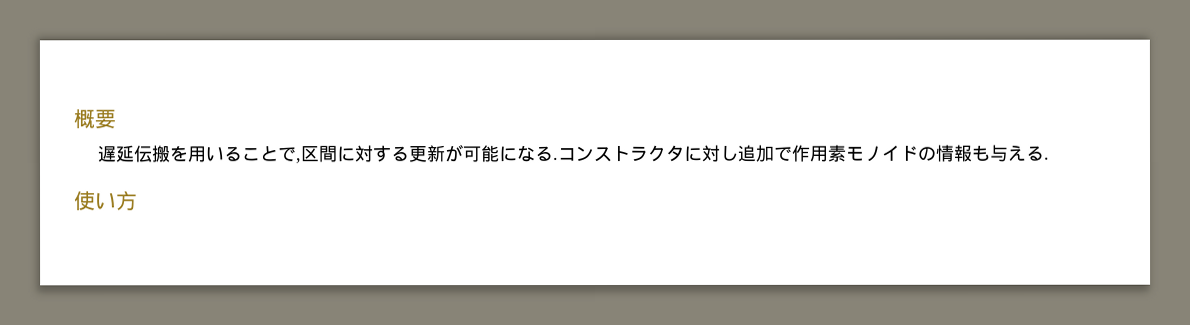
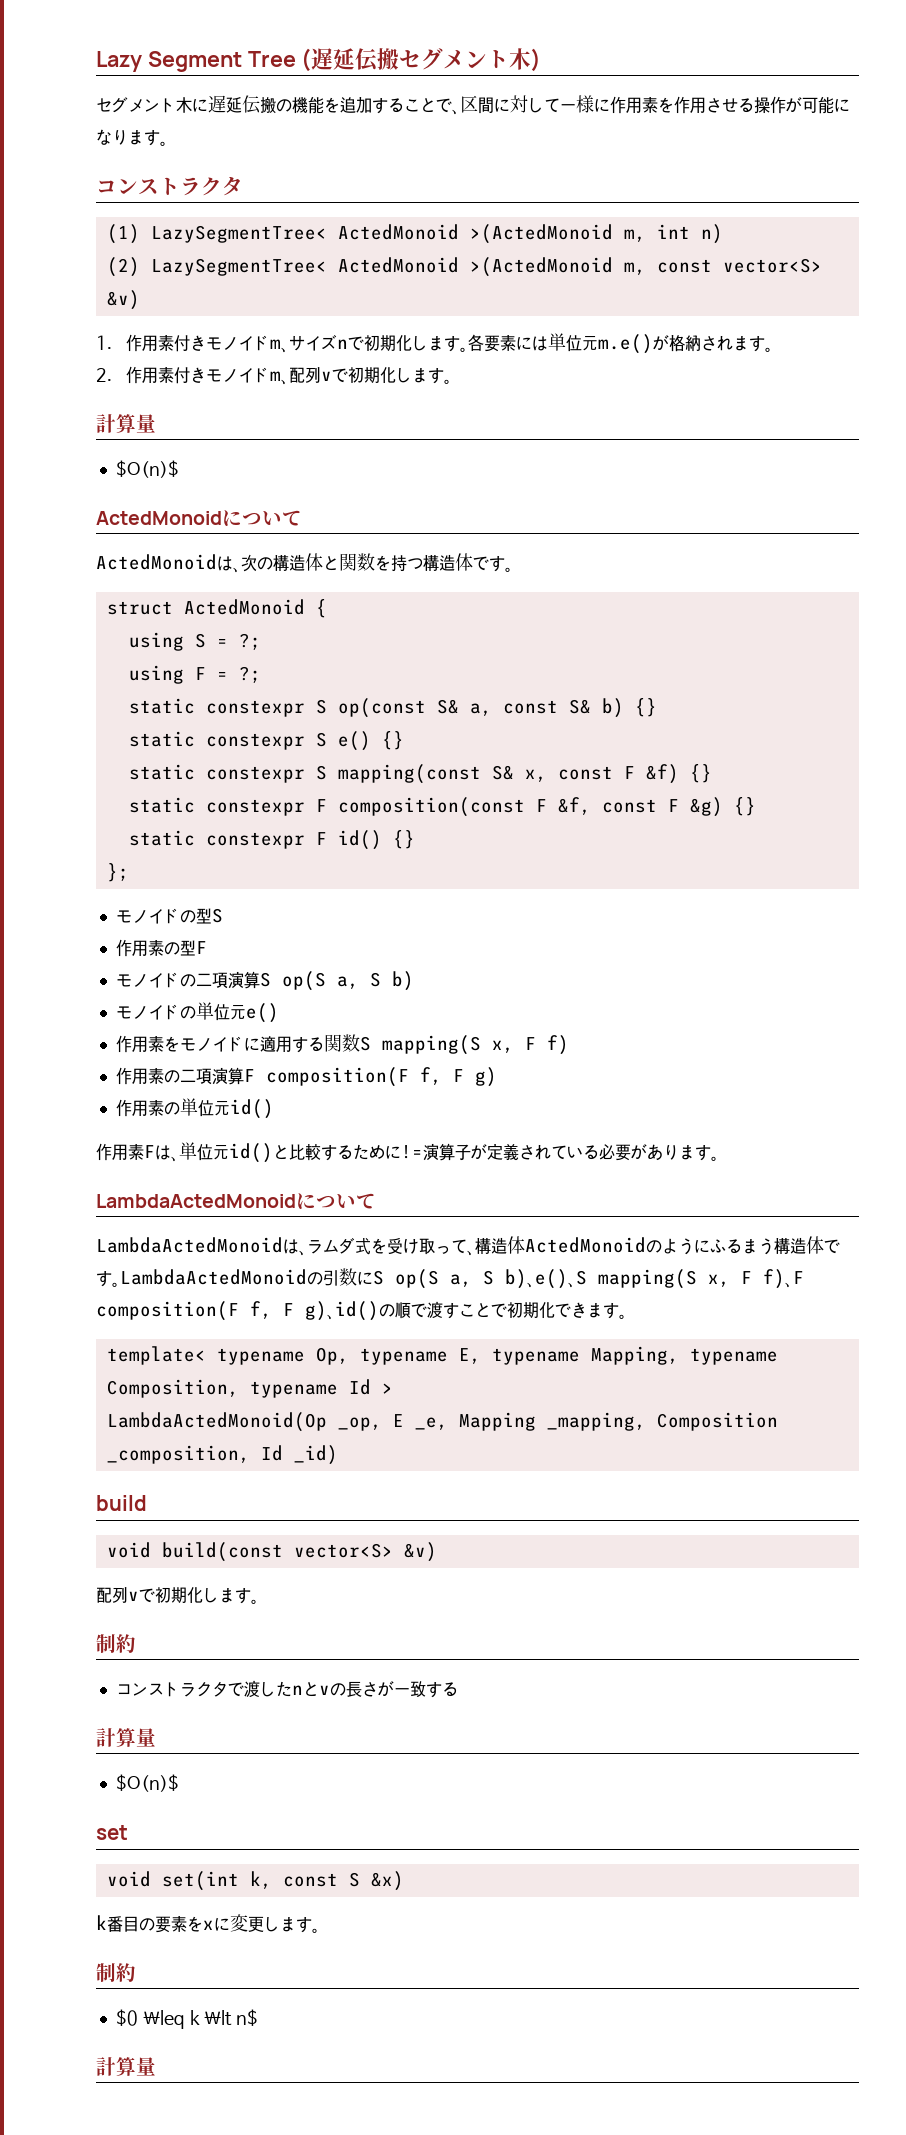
[73,109,116,129] [97,145,225,163] 概要 // 遅延伝搬を用い -> [96,48,542,72] [96,95,388,114] Lazy Segment Tree (遅延伝搬セグメント木) // セグメント木に遅延伝搬の機能を追加す
[295,158,303,164] , -> [452,109,460,115] 、
[372,145,446,163] する更新 -> [528,95,786,114] して一様に作用素を作用させる操作
[534,144,1050,163] [74,190,138,211] る.コンストラクタに対し追加で作用素モノイドの情報も与える. // 使い方 -> [112,129,168,146] [96,176,243,196] [106,224,723,244] [106,257,822,277] [106,290,140,310] [96,333,773,354] [96,366,452,385] [96,414,156,433] [115,460,179,478] [96,510,302,527] [96,553,513,573] [106,599,327,618] [128,632,261,651] [128,665,261,684] [128,698,657,718] [128,731,404,751] [128,764,712,784] [128,797,756,817] [128,830,415,850] [106,863,129,882] [115,908,223,924] [115,939,207,957] [115,971,414,991] [115,1002,279,1023] [115,1034,569,1055] [115,1067,497,1087] [115,1098,274,1119] [96,1142,719,1163] [96,1193,376,1210] [96,1236,840,1256] [96,1268,804,1289] [96,1301,627,1321] [106,1346,778,1365] [106,1379,393,1398] [106,1412,778,1432] [106,1445,338,1465] [96,1495,147,1511] [106,1542,437,1562] [96,1586,259,1604] [96,1634,136,1653] [115,1680,458,1698] [96,1728,156,1747] [115,1774,179,1792] [96,1825,128,1840] [106,1871,404,1891] [96,1914,320,1933] [96,1963,136,1982] [115,2009,259,2029] [96,2057,156,2076] ります。 // コンストラクタ // (1) LazySegmentTree< ActedMonoid >(ActedMonoid m, int n) // (2) LazySegmentTree< ActedMonoid >(ActedMonoid m, const vector<S> &v) // 1.作用素付きモノイドm、サイズnで初期化します。各要素には単位元m.e()が格納されます。 // 2.作用素付きモノイドm、配列vで初期化します。 // 計算量 // $O(n)$ // ActedMonoidについて // ActedMonoidは、次の構造体と関数を持つ構造体です。 // struct ActedMonoid { // using S = ?; // using F = ?; // static constexpr S op(const S& a, const S& b) {} // static constexpr S e() {} // static constexpr S mapping(const S& x, const F &f) {} // static constexpr F composition(const F &f, const F &g) {} // static constexpr F id() {} // }; // モノイドの型S // 作用素の型F // モノイドの二項演算S op(S a, S b) // モノイドの単位元e() // 作用素をモノイドに適用する関数S mapping(S x, F f) // 作用素の二項演算F composition(F f, F g) // 作用素の単位元id() // 作用素Fは、単位元id()と比較するために!=演算子が定義されている必要があります。 // LambdaActedMonoidについて // LambdaActedMonoidは、ラムダ式を受け取って、構造体ActedMonoidのようにふるまう構造体です。LambdaActedMonoidの引数にS op(S a, S b)、e()、S mapping(S x, F f)、F composition(F f, F g)、id()の順で渡すことで初期化できます。 // template< typename Op, typename E, typename Mapping, typename Composition, typename Id > // LambdaActedMonoid(Op _op, E _e, Mapping _mapping, Composition _composition, Id _id) // build // void build(const vector<S> &v) // 配列vで初期化します。 // 制約 // コンストラクタで渡したnとvの長さが一致する // 計算量 // $O(n)$ // set // void set(int k, const S &x) // k番目の要素をxに変更します。 // 制約 // $0 \leq k \lt n$ // 計算量

